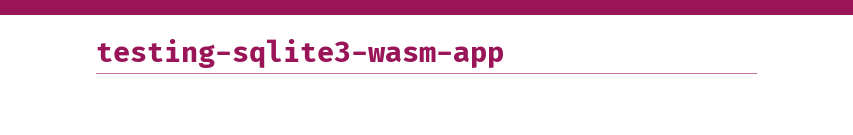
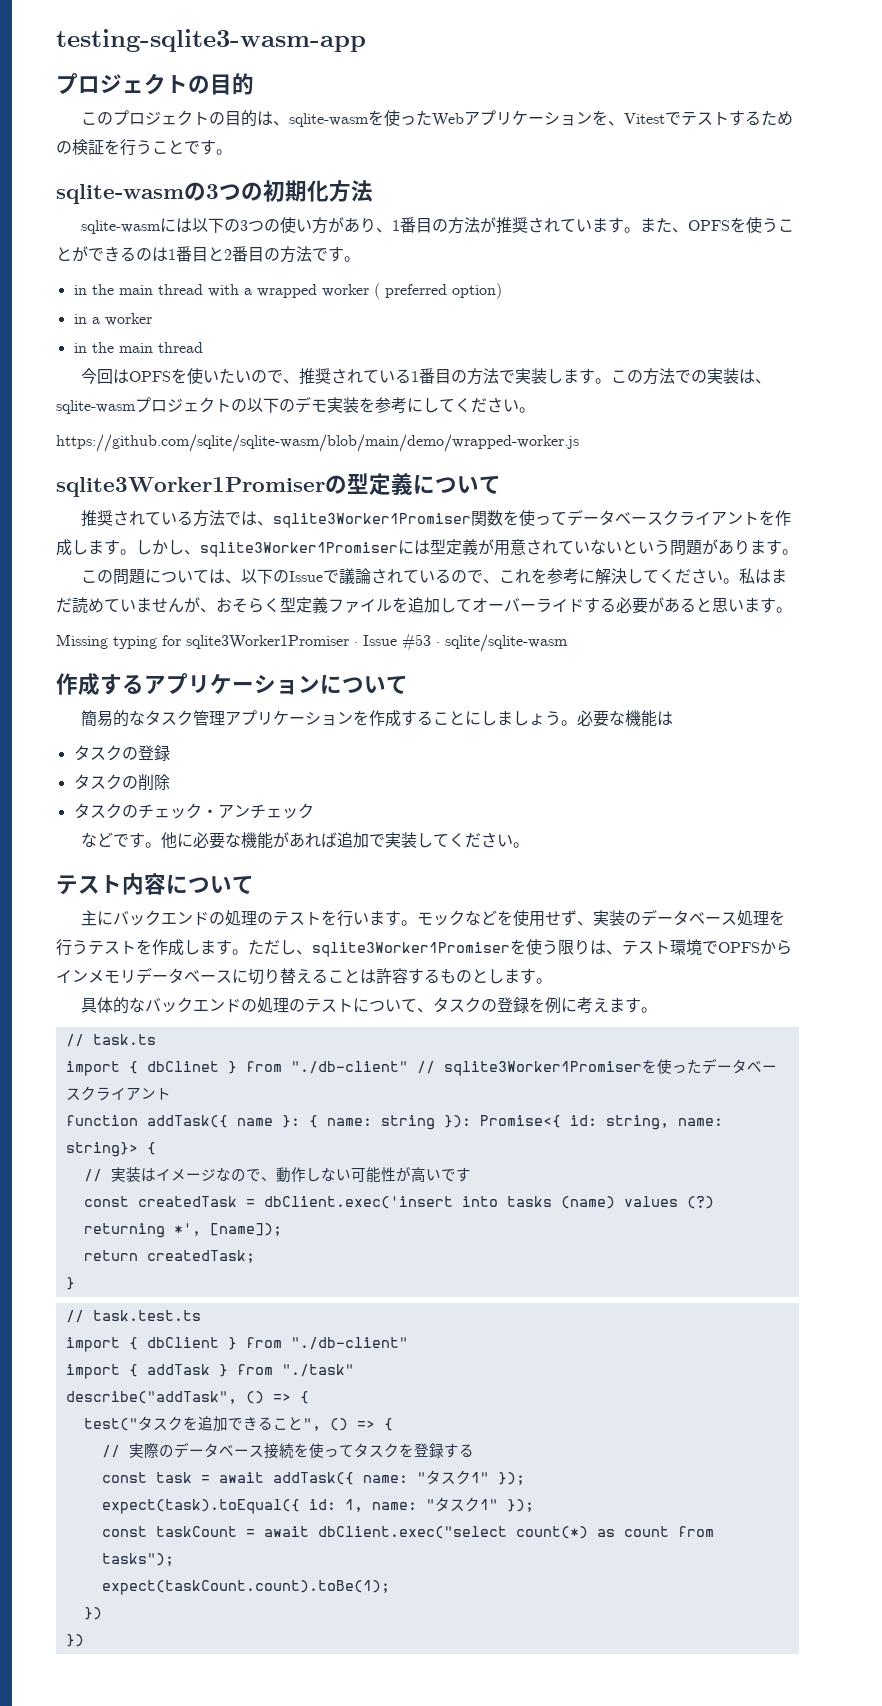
(504, 53) none -> [56,73,254,95] [81,110,794,127] [56,139,232,156] [56,180,373,204] [81,217,795,234] [56,246,360,263] [73,283,502,299] [73,313,152,326] [73,342,203,353] [81,368,772,385] [56,396,535,414] [56,434,579,452] [56,473,501,497] [81,509,792,528] [56,539,798,557] [81,568,788,585] [56,597,792,614] [56,632,568,652] [56,673,408,696] [81,710,674,727] [73,745,170,761] [73,774,170,790] [73,803,314,819] [81,832,530,849] [56,873,254,895] [81,909,786,927] [56,939,792,957] [56,967,552,985] [81,997,658,1014] [65,1034,156,1047] [65,1058,777,1076] [65,1086,171,1101] [65,1115,723,1130] [65,1142,156,1157] [83,1167,471,1183] [83,1196,714,1209] [83,1223,282,1238] [83,1250,255,1263] [65,1277,75,1290] [65,1310,201,1323] [65,1337,408,1352] [65,1364,354,1379] [65,1391,309,1404] [83,1416,393,1432] [101,1442,474,1459] [101,1470,525,1485] [101,1497,534,1514] [101,1526,714,1539] [101,1553,174,1566] [101,1580,390,1595] [83,1607,102,1620] [65,1634,84,1647] // プロジェクトの目的 // このプロジェクトの目的は、sqlite-wasmを使ったWebアプリケーションを、Vitestでテストするための検証を行うことです。 // sqlite-wasmの3つの初期化方法 // sqlite-wasmには以下の3つの使い方があり、1番目の方法が推奨されています。また、OPFSを使うことができるのは1番目と2番目の方法です。 // in the main thread with a wrapped worker ( preferred option) // in a worker // in the main thread // 今回はOPFSを使いたいので、推奨されている1番目の方法で実装します。この方法での実装は、sqlite-wasmプロジェクトの以下のデモ実装を参考にしてください。 // https://github.com/sqlite/sqlite-wasm/blob/main/demo/wrapped-worker.js // sqlite3Worker1Promiserの型定義について // 推奨されている方法では、sqlite3Worker1Promiser関数を使ってデータベースクライアントを作成します。しかし、sqlite3Worker1Promiserには型定義が用意されていないという問題があります。 // この問題については、以下のIssueで議論されているので、これを参考に解決してください。私はまだ読めていませんが、おそらく型定義ファイルを追加してオーバーライドする必要があると思います。 // Missing typing for sqlite3Worker1Promiser · Issue #53 · sqlite/sqlite-wasm // 作成するアプリケーションについて // 簡易的なタスク管理アプリケーションを作成することにしましょう。必要な機能は // タスクの登録 // タスクの削除 // タスクのチェック・アンチェック // などです。他に必要な機能があれば追加で実装してください。 // テスト内容について // 主にバックエンドの処理のテストを行います。モックなどを使用せず、実装のデータベース処理を行うテストを作成します。ただし、sqlite3Worker1Promiserを使う限りは、テスト環境でOPFSからインメモリデータベースに切り替えることは許容するものとします。 // 具体的なバックエンドの処理のテストについて、タスクの登録を例に考えます。 // // task.ts // import { dbClinet } from "./db-client" // sqlite3Worker1Promiserを使ったデータベースクライアント // function addTask({ name }: { name: string }): Promise<{ id: string, name: string}> { // // 実装はイメージなので、動作しない可能性が高いです // const createdTask = dbClient.exec('insert into tasks (name) values (?) returning *', [name]); // return createdTask; // } // // task.test.ts // import { dbClient } from "./db-client" // import { addTask } from "./task" // describe("addTask", () => { // test("タスクを追加できること", () => { // // 実際のデータベース接続を使ってタスクを登録する // const task = await addTask({ name: "タスク1" }); // expect(task).toEqual({ id: 1, name: "タスク1" }); // const taskCount = await dbClient.exec("select count(*) as count from tasks"); // expect(taskCount.count).toBe(1); // }) // })

